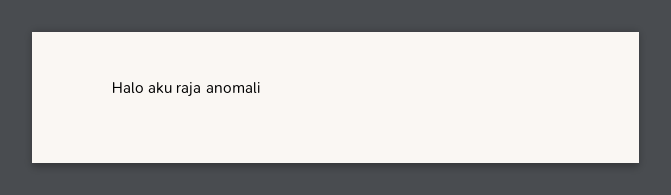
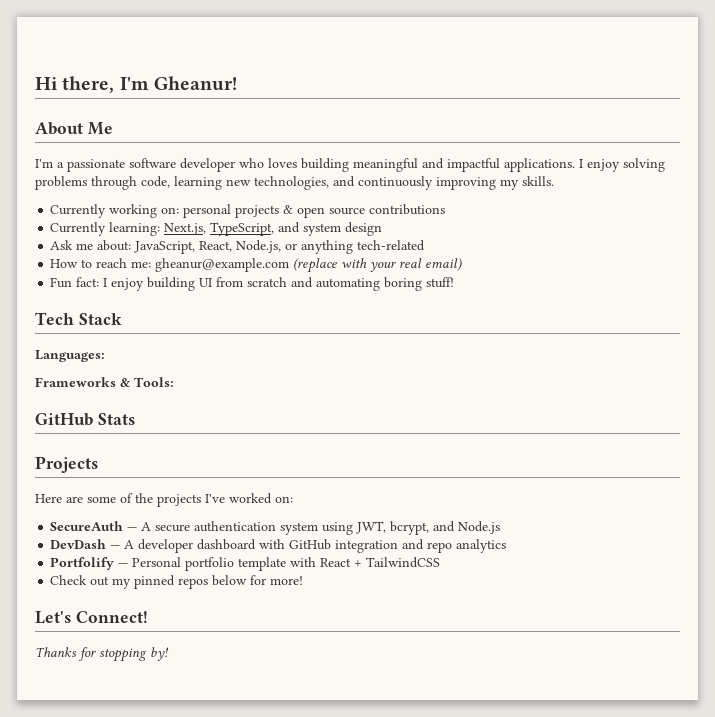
[112,82,260,97] Halo aku raja anomali -> [35,76,237,93] [35,122,113,135] [35,158,665,172] [35,176,554,190] [50,204,446,218] [50,222,383,236] [50,240,426,254] [50,258,463,273] [50,277,455,291] [35,312,122,325] [35,350,105,362] [35,377,174,387] [35,413,135,426] [35,456,98,473] [35,493,293,507] [50,521,501,535] [50,539,507,553] [50,557,441,571] [50,575,304,589] [35,611,148,624] [35,647,169,662] Hi there, I'm Gheanur! // About Me // I'm a passionate software developer who loves building meaningful and impactful applications. I enjoy solving problems through code, learning new technologies, and continuously improving my skills. // Currently working on: personal projects & open source contributions // Currently learning: Next.js, TypeScript, and system design // Ask me about: JavaScript, React, Node.js, or anything tech-related // How to reach me: gheanur@example.com (replace with your real email) // Fun fact: I enjoy building UI from scratch and automating boring stuff! // Tech Stack // Languages: // Frameworks & Tools: // GitHub Stats // Projects // Here are some of the projects I've worked on: // SecureAuth — A secure authentication system using JWT, bcrypt, and Node.js // DevDash — A developer dashboard with GitHub integration and repo analytics // Portfolify — Personal portfolio template with React + TailwindCSS // Check out my pinned repos below for more! // Let's Connect! // Thanks for stopping by!

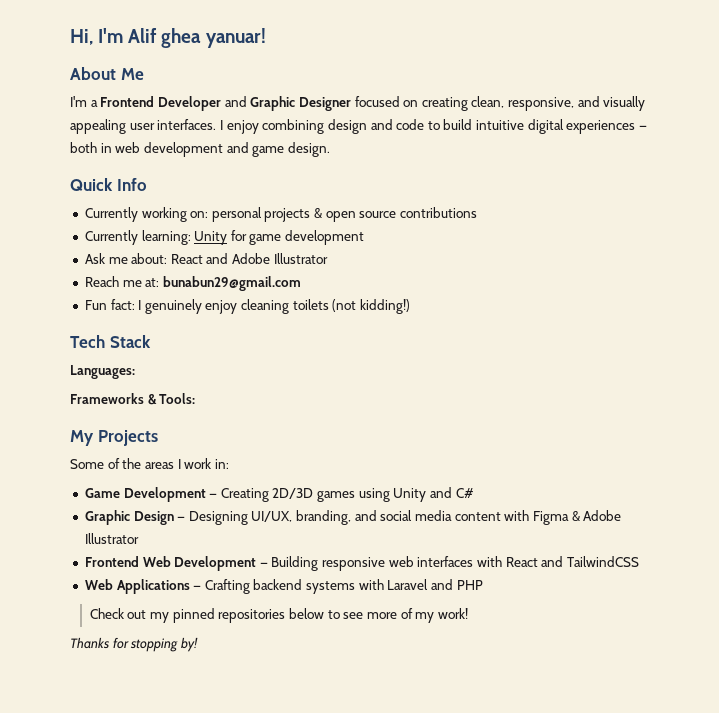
[35,76,237,93] Hi there, I'm Gheanur! -> [70,28,266,48] Hi, I'm Alif ghea yanuar!
[67,158,665,172] [35,176,554,190] passionate software developer who loves building meaningful and impactful applications. I enjoy solving problems through code, learning new technologies, and continuously improving my skills. -> [100,96,646,111] [70,119,648,134] [70,142,330,157] [70,178,147,191] Frontend Developer and Graphic Designer focused on creating clean, responsive, and visually appealing user interfaces. I enjoy combining design and code to build intuitive digital experiences — both in web development and game design. // Quick Info
[164,222,383,236] [50,240,426,254] [50,258,463,273] [50,277,455,291] Next.js, TypeScript, and system design // Ask me about: JavaScript, React, Node.js, or anything tech-related // How to reach me: gheanur@example.com (replace with your real email) // Fun fact: I enjoy building UI from scratch and automating boring stuff! -> [194,230,365,245] [84,253,328,264] [84,276,301,291] [84,299,411,314] Unity for game development // Ask me about: React and Adobe Illustrator // Reach me at: bunabun29@gmail.com // Fun fact: I genuinely enjoy cleaning toilets (not kidding!)
[35,413,135,426] GitHub Stats // -> [70,430,94,446] My
[35,493,293,507] [50,521,501,535] [50,539,507,553] [50,557,287,571] Here are some of the projects I've worked on: // SecureAuth — A secure authentication system using JWT, bcrypt, and Node.js // DevDash — A developer dashboard with GitHub integration and repo analytics // Portfolify — Personal portfolio template -> [70,458,229,469] [84,487,474,502] [84,510,622,525] [84,533,139,544] [84,556,474,571] Some of the areas I work in: // Game Development — Creating 2D/3D games using Unity and C# // Graphic Design — Designing UI/UX, branding, and social media content with Figma & Adobe Illustrator // Frontend Web Development — Building responsive web interfaces
[354,560,363,567] + -> [541,556,564,567] and
[50,575,304,589] [35,611,148,624] Check out my pinned repos below for more! // Let's Connect! -> [84,579,483,594] [89,608,468,623] Web Applications — Crafting backend systems with Laravel and PHP // Check out my pinned repositories below to see more of my work!

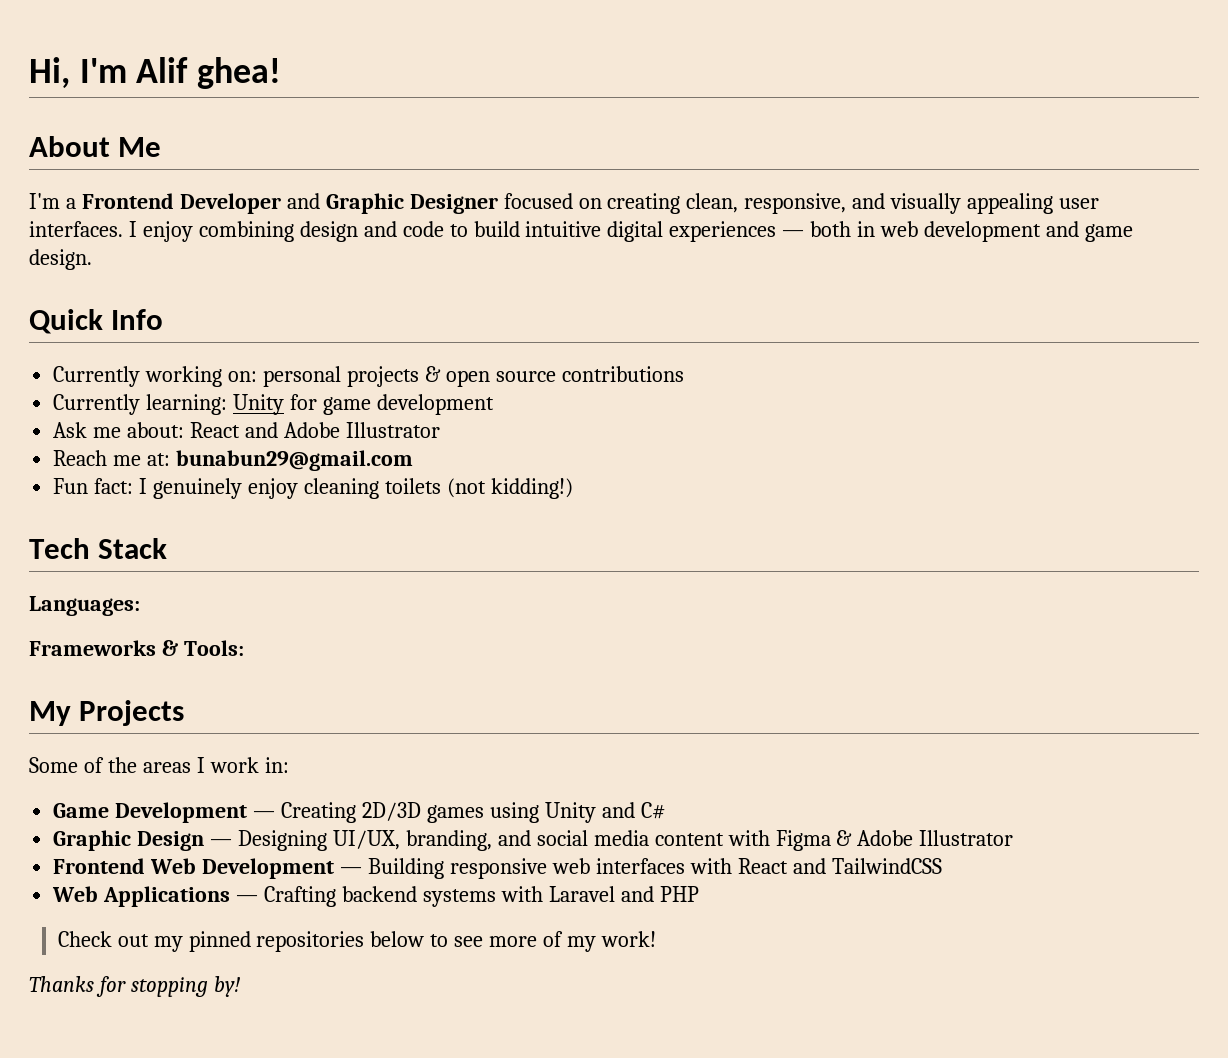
[161,28,266,48] ghea yanuar! -> [197,57,282,89] ghea!

